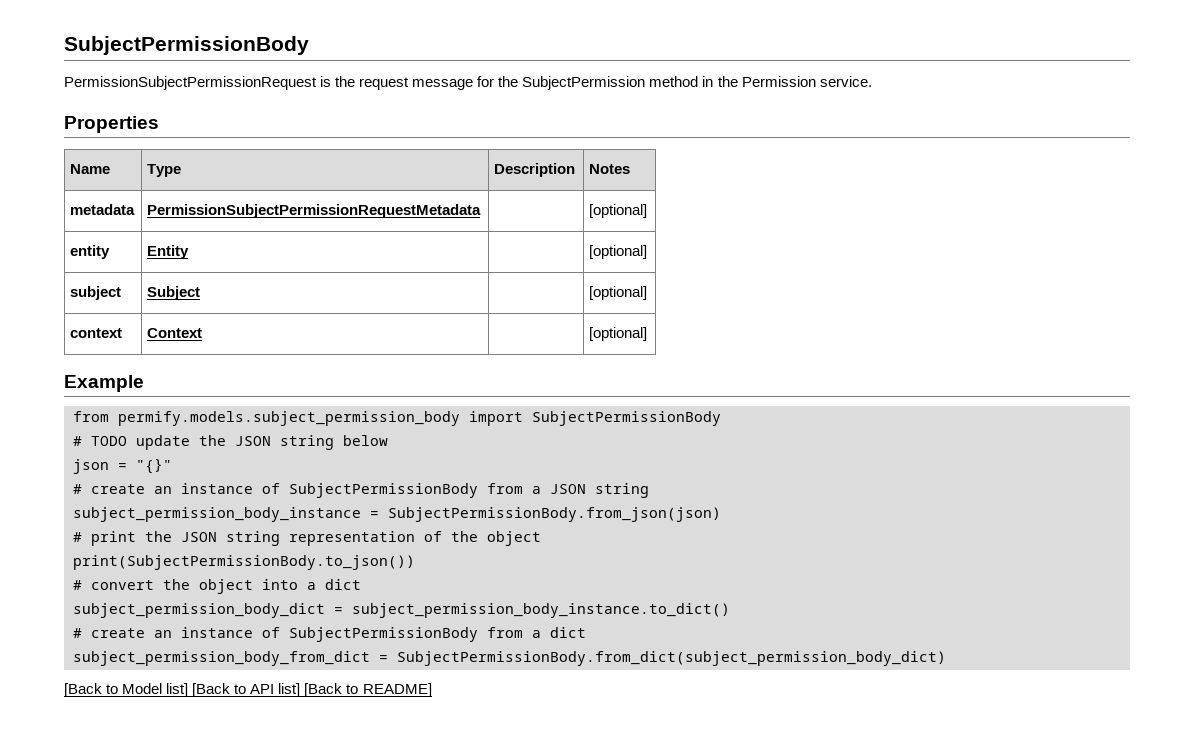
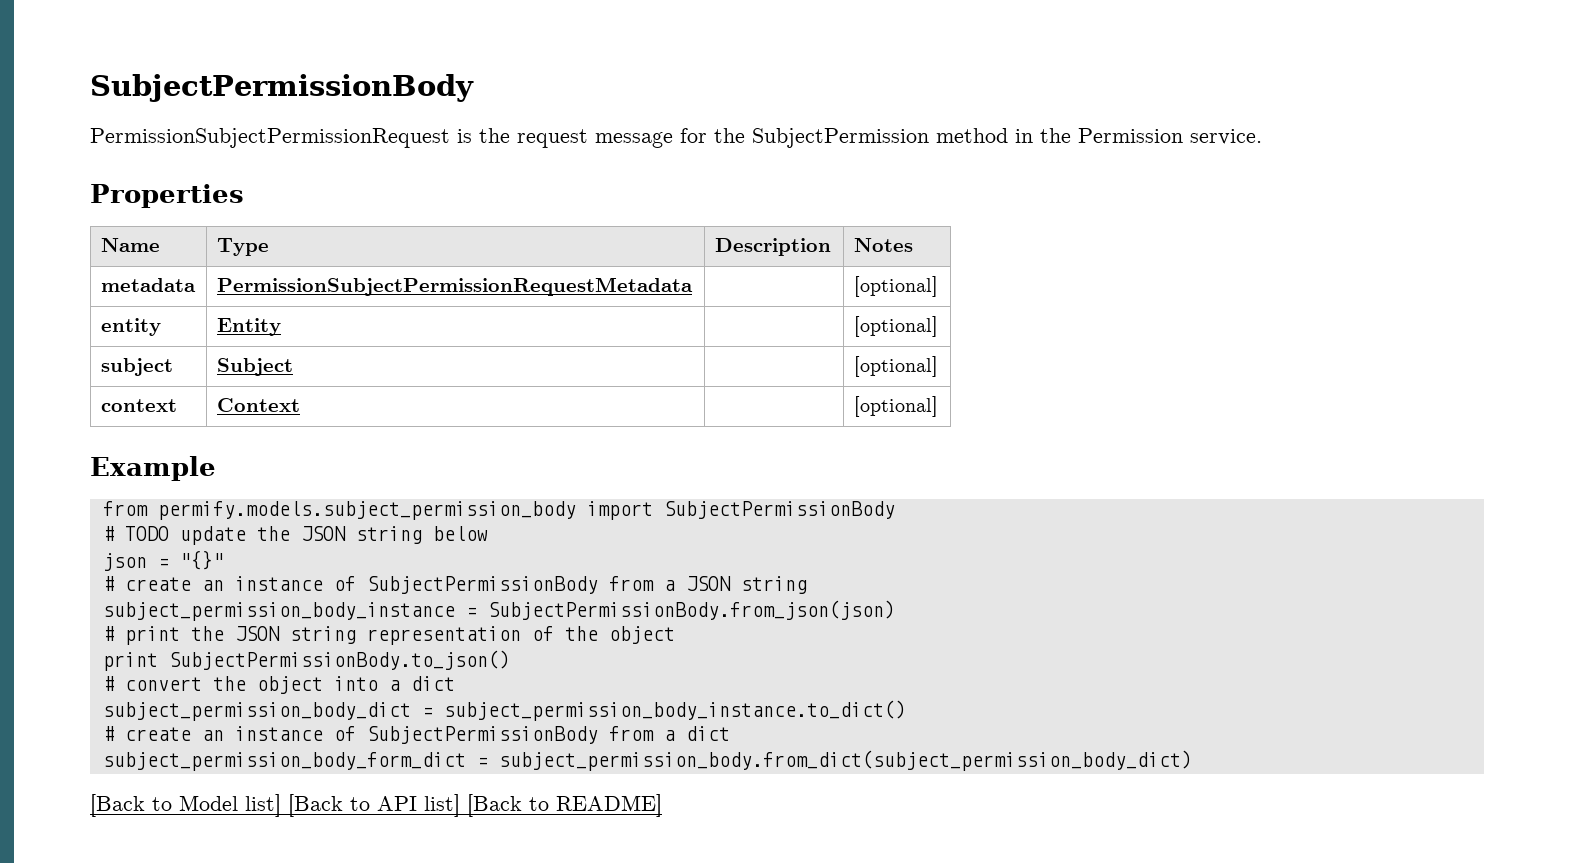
[73,555,415,570] print(SubjectPermissionBody.to_json()) -> [102,650,510,671] print SubjectPermissionBody.to_json()
[73,651,946,666] subject_permission_body_from_dict = SubjectPermissionBody.from_dict(subject_permission_body_dict) -> [102,750,1192,771] subject_permission_body_form_dict = subject_permission_body.from_dict(subject_permission_body_dict)

